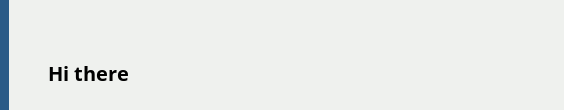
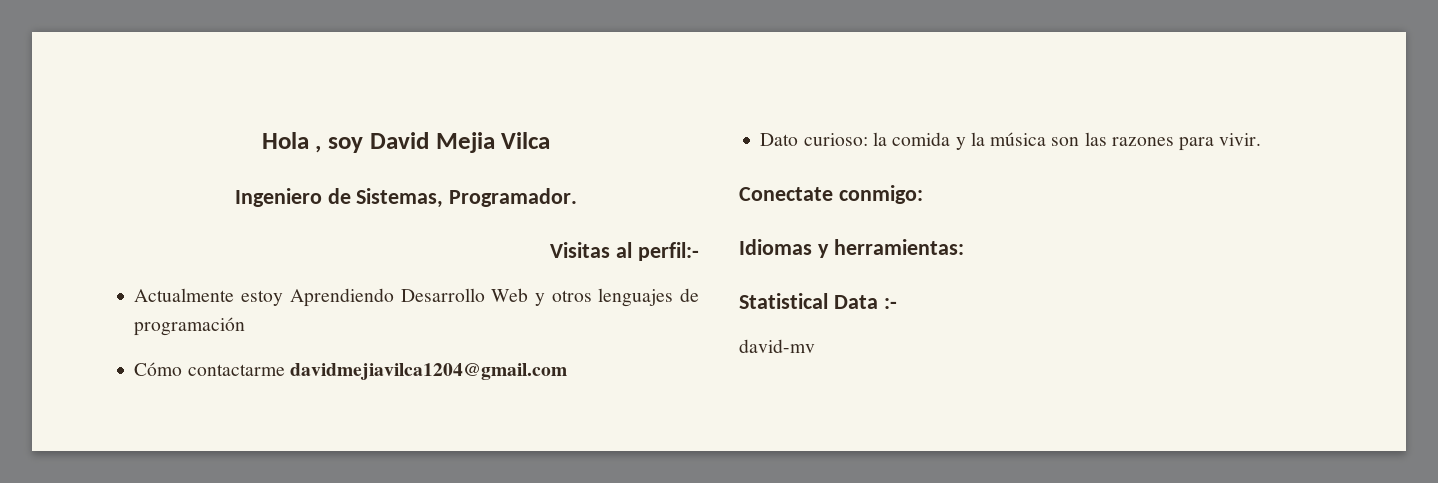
[48,66,130,81] Hi there -> [261,132,551,153] [234,188,578,208] [550,242,699,261] [134,288,700,307] [134,317,246,336] [134,362,567,380] [760,132,1262,151] [739,185,923,204] [739,239,964,258] [739,293,897,309] [739,339,815,353] Hola , soy David Mejia Vilca // Ingeniero de Sistemas, Programador. // Visitas al perfil:- // Actualmente estoy Aprendiendo Desarrollo Web y otros lenguajes de programación // Cómo contactarme davidmejiavilca1204@gmail.com // Dato curioso: la comida y la música son las razones para vivir. // Conectate conmigo: // Idiomas y herramientas: // Statistical Data :- // david-mv

